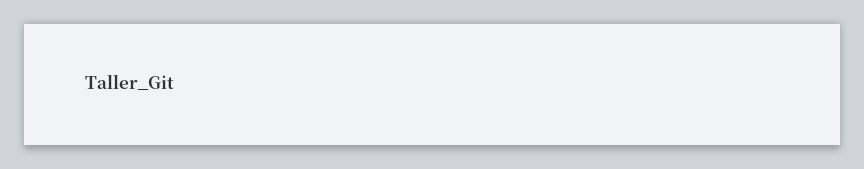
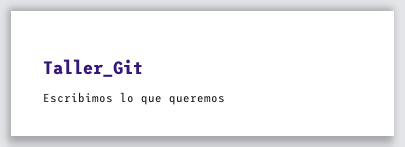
(174, 82) none -> [43,92,225,105] // Escribimos lo que queremos

